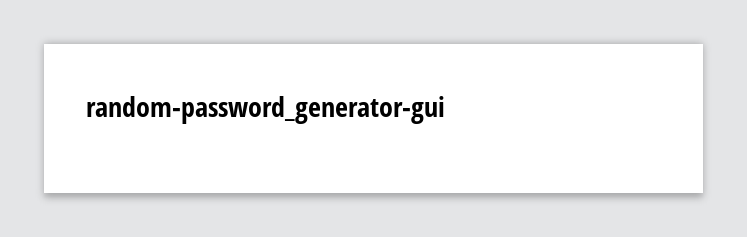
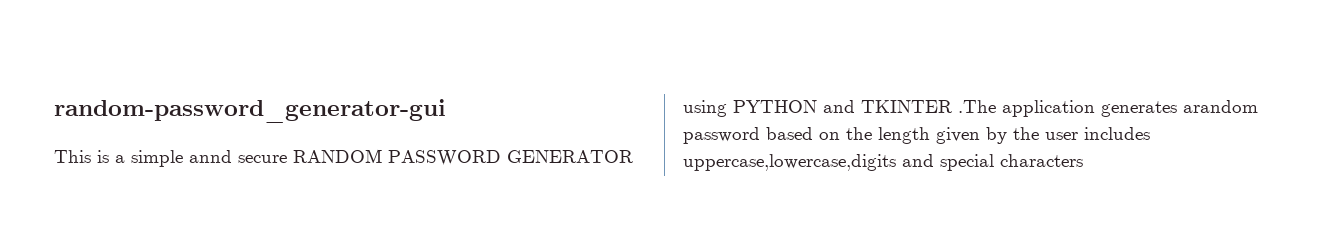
(445, 110) none -> [54,149,633,167] [683,100,1258,117] [683,127,1150,144] [683,154,1083,171] // This is a simple annd secure RANDOM PASSWORD GENERATOR using PYTHON and TKINTER .The application generates arandom password based on the length given by the user includes uppercase,lowercase,digits and special characters

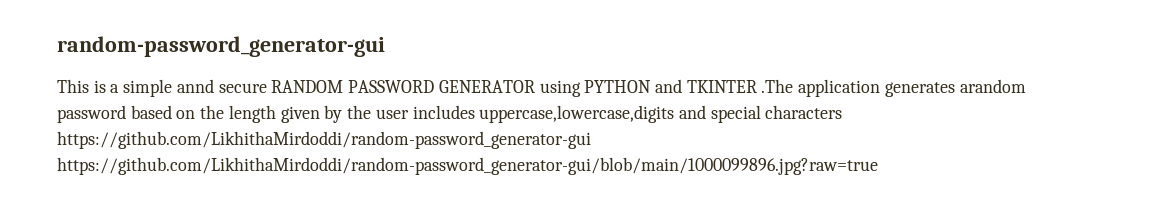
(1083, 160) none -> [57,131,591,149] [57,157,878,175] https://github.com/LikhithaMirdoddi/random-password_generator-gui https://github.com/LikhithaMirdoddi/random-password_generator-gui/blob/main/1000099896.jpg?raw=true

